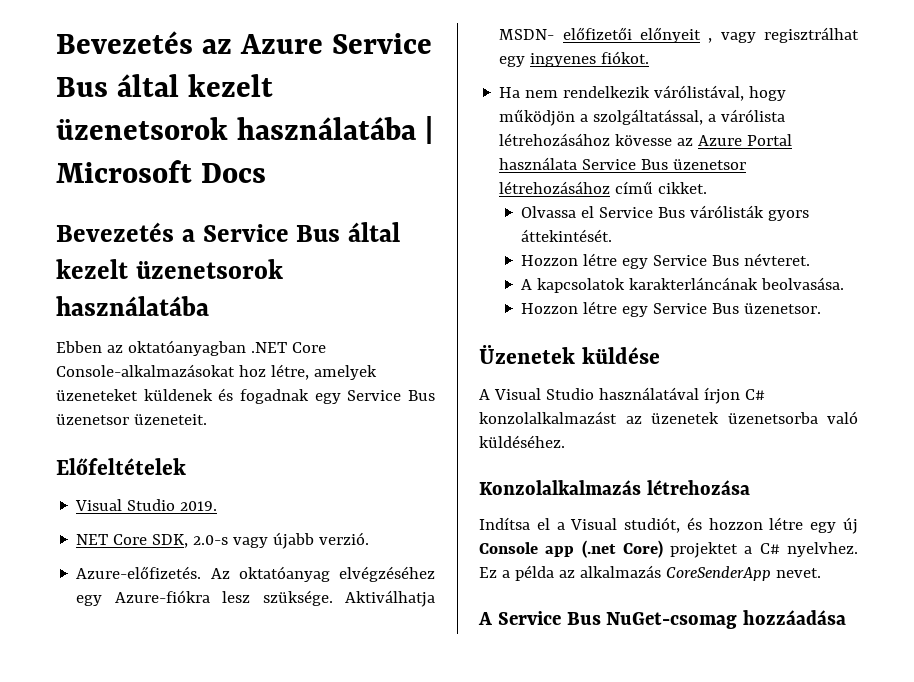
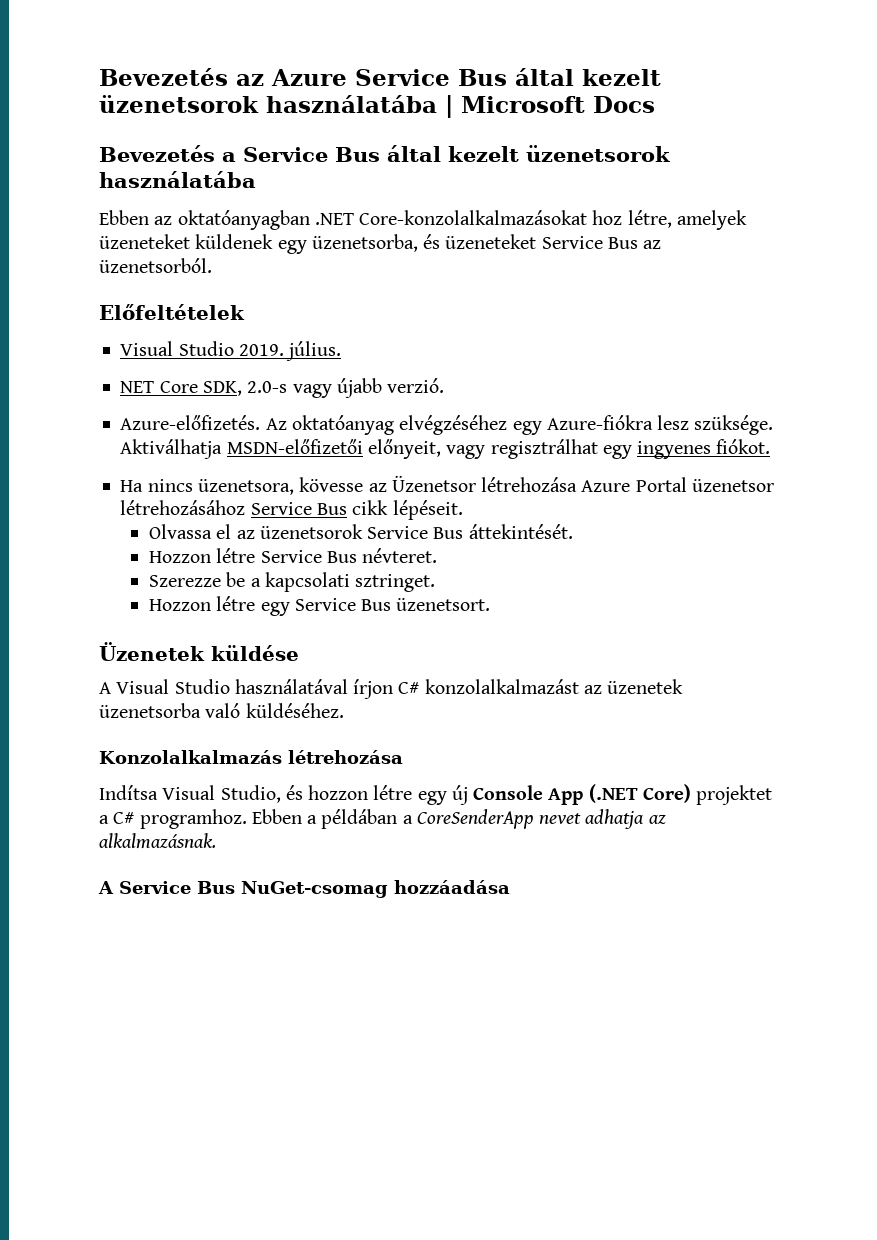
[291,342,326,353] [56,364,235,377] Core Console-alkalmazásokat -> [359,210,588,225] Core-konzolalkalmazásokat
[218,388,435,404] [56,414,207,425] és fogadnak egy Service Bus üzenetsor üzeneteit. -> [277,234,662,254] [99,258,212,273] egy üzenetsorba, és üzeneteket Service Bus az üzenetsorból.
(218, 506) none -> [286,341,342,361] július.
[499,27,713,43] MSDN- előfizetői előnyeit , -> [226,439,441,459] MSDN-előfizetői előnyeit,
[525,85,787,101] [499,109,786,126] [499,133,793,146] [499,157,747,170] [499,181,708,194] [521,205,810,221] [521,229,613,242] [521,253,811,269] [521,277,845,293] [521,301,822,317] nem rendelkezik várólistával, hogy működjön a szolgáltatással, a várólista létrehozásához kövesse az Azure Portal használata Service Bus üzenetsor létrehozásához című cikket. // Olvassa el Service Bus várólisták gyors áttekintését. // Hozzon létre egy Service Bus névteret. // A kapcsolatok karakterláncának beolvasása. // Hozzon létre egy Service Bus üzenetsor. -> [147,475,774,495] [120,500,463,520] [148,524,573,539] [148,548,438,563] [148,572,436,592] [148,596,491,616] nincs üzenetsora, kövesse az Üzenetsor létrehozása Azure Portal üzenetsor létrehozásához Service Bus cikk lépéseit. // Olvassa el az üzenetsorok Service Bus áttekintését. // Hozzon létre Service Bus névteret. // Szerezze be a kapcsolati sztringet. // Hozzon létre egy Service Bus üzenetsort.
[536,517,681,533] el a Visual studiót, -> [162,785,281,803] Visual Studio,
[545,540,616,558] app (.net -> [548,784,638,805] App (.NET
[787,542,858,557] [479,565,821,581] nyelvhez. Ez a példa az alkalmazás CoreSenderApp nevet. -> [139,809,666,829] [99,833,216,849] programhoz. Ebben a példában a CoreSenderApp nevet adhatja az alkalmazásnak.

